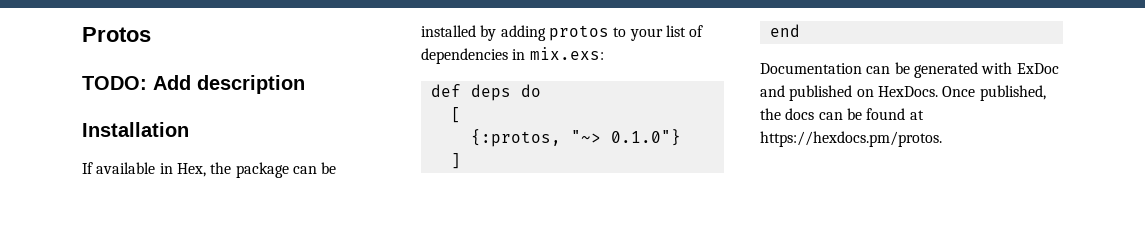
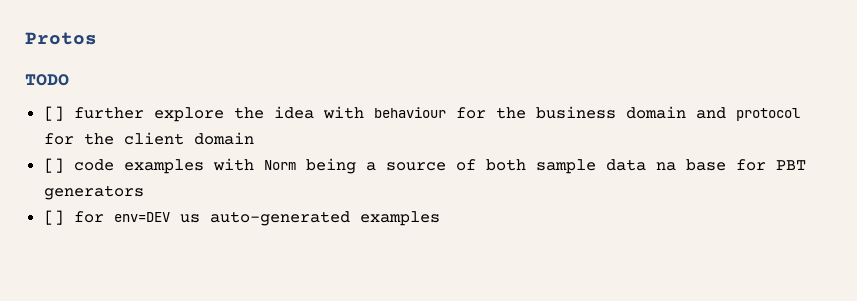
[82,75,305,94] [82,122,189,137] [82,162,337,178] [421,25,704,41] [421,47,604,64] [430,84,541,101] [450,107,461,123] [470,129,681,147] [450,153,461,169] [769,24,800,37] [760,62,1059,78] [760,85,1046,101] [760,108,924,120] [760,131,942,147] TODO: Add description // Installation // If available in Hex, the package can be installed by adding protos to your list of dependencies in mix.exs: // def deps do // [ // {:protos, "~> 0.1.0"} // ] // end // Documentation can be generated with ExDoc and published on HexDocs. Once published, the docs can be found at https://hexdocs.pm/protos. -> [25,74,69,86] [43,106,800,122] [43,132,254,145] [43,158,806,174] [43,185,144,200] [43,210,440,226] TODO // [] further explore the idea with behaviour for the business domain and protocol for the client domain // [] code examples with Norm being a source of both sample data na base for PBT generators // [] for env=DEV us auto-generated examples

